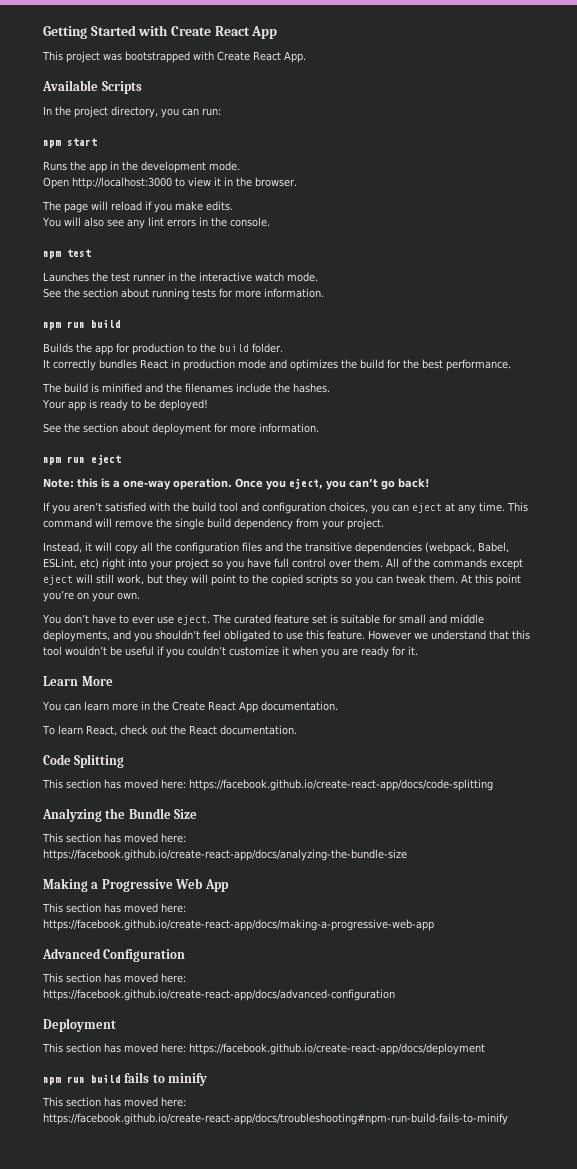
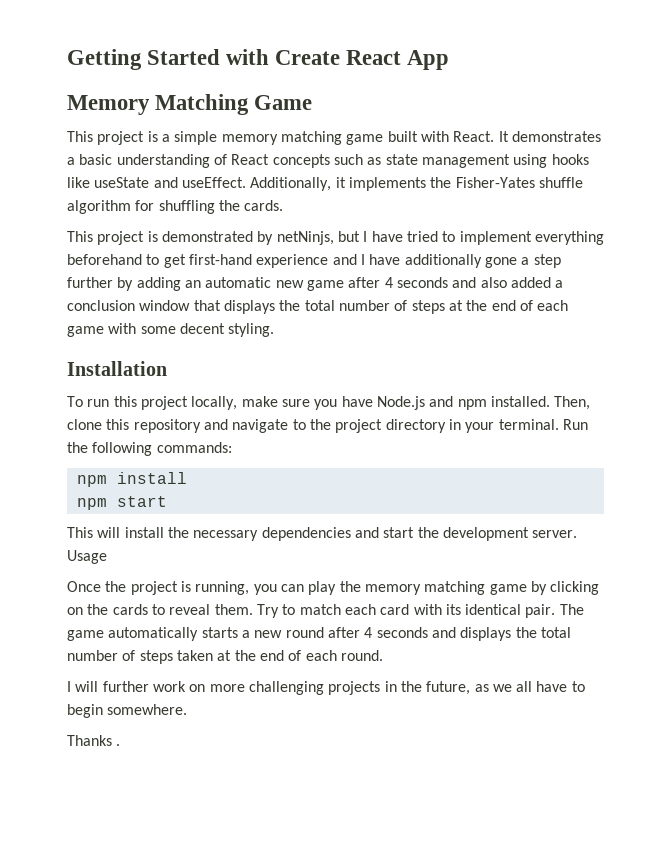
[42,51,306,63] [42,80,142,94] [43,106,221,118] [43,138,97,148] [43,161,240,173] [43,177,297,189] [42,201,233,213] [42,217,270,229] [43,249,91,259] [43,272,318,282] [43,288,324,300] [43,319,121,330] [43,343,283,355] [43,359,511,371] [42,383,330,393] [42,399,208,411] [43,423,319,435] [43,454,121,465] [43,478,430,490] [43,502,528,514] [43,518,384,530] [43,542,509,554] [43,558,523,570] [43,574,521,586] [43,590,140,602] [42,614,484,625] [43,630,530,642] [43,646,418,658] [43,676,113,686] [42,701,338,713] [42,725,297,736] [43,754,125,768] [42,779,493,791] [42,808,198,822] [42,833,186,843] [43,849,407,861] [43,878,229,892] [42,903,186,913] [43,919,434,931] [42,948,186,962] [42,973,186,983] [43,989,395,1001] [43,1018,116,1032] [42,1043,485,1055] [43,1072,208,1086] [42,1097,186,1107] [43,1113,508,1125] // This project was bootstrapped with Create React App. // Available Scripts // In the project directory, you can run: // npm start // Runs the app in the development mode. // Open http://localhost:3000 to view it in the browser. // The page will reload if you make edits. // You will also see any lint errors in the console. // npm test // Launches the test runner in the interactive watch mode. // See the section about running tests for more information. // npm run build // Builds the app for production to the build folder. // It correctly bundles React in production mode and optimizes the build for the best performance. // The build is minified and the filenames include the hashes. // Your app is ready to be deployed! // See the section about deployment for more information. // npm run eject // Note: this is a one-way operation. Once you eject, you can’t go back! // If you aren’t satisfied with the build tool and configuration choices, you can eject at any time. This command will remove the single build dependency from your project. // Instead, it will copy all the configuration files and the transitive dependencies (webpack, Babel, ESLint, etc) right into your project so you have full control over them. All of the commands except eject will still work, but they will point to the copied scripts so you can tweak them. At this point you’re on your own. // You don’t have to ever use eject. The curated feature set is suitable for small and middle deployments, and you shouldn’t feel obligated to use this feature. However we understand that this tool wouldn’t be useful if you couldn’t customize it when you are ready for it. // Learn More // You can learn more in the Create React App documentation. // To learn React, check out the React documentation. // Code Splitting // This section has moved here: https://facebook.github.io/create-react-app/docs/code-splitting // Analyzing the Bundle Size // This section has moved here: https://facebook.github.io/create-react-app/docs/analyzing-the-bundle-size // Making a Progressive Web App // This section has moved here: https://facebook.github.io/create-react-app/docs/making-a-progressive-web-app // Advanced Configuration // This section has moved here: https://facebook.github.io/create-react-app/docs/advanced-configuration // Deployment // This section has moved here: https://facebook.github.io/create-react-app/docs/deployment // npm run build fails to minify // This section has moved here: https://facebook.github.io/create-react-app/docs/troubleshooting#npm-run-build-fails-to-minify -> [67,94,313,115] [67,131,601,145] [67,154,589,168] [67,177,583,191] [67,200,284,214] [67,231,604,245] [67,254,561,268] [67,277,564,291] [67,300,569,314] [67,323,275,337] [67,361,167,376] [67,396,591,410] [67,419,588,433] [67,442,232,456] [76,472,187,487] [76,496,167,510] [67,527,578,541] [67,550,107,564] [67,581,600,595] [67,604,584,618] [67,627,571,641] [67,650,383,664] [67,681,585,695] [67,704,188,718] [67,735,121,746] // Memory Matching Game // This project is a simple memory matching game built with React. It demonstrates a basic understanding of React concepts such as state management using hooks like useState and useEffect. Additionally, it implements the Fisher-Yates shuffle algorithm for shuffling the cards. // This project is demonstrated by netNinjs, but I have tried to implement everything beforehand to get first-hand experience and I have additionally gone a step further by adding an automatic new game after 4 seconds and also added a conclusion window that displays the total number of steps at the end of each game with some decent styling. // Installation // To run this project locally, make sure you have Node.js and npm installed. Then, clone this repository and navigate to the project directory in your terminal. Run the following commands: // npm install // npm start // This will install the necessary dependencies and start the development server. Usage // Once the project is running, you can play the memory matching game by clicking on the cards to reveal them. Try to match each card with its identical pair. The game automatically starts a new round after 4 seconds and displays the total number of steps taken at the end of each round. // I will further work on more challenging projects in the future, as we all have to begin somewhere. // Thanks .

